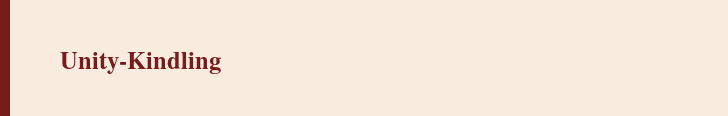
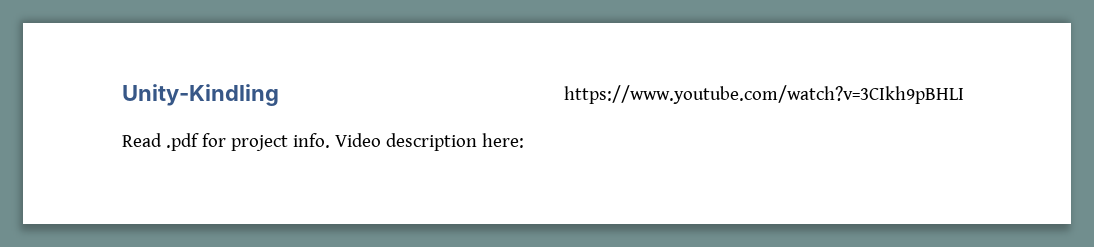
(221, 63) none -> [122,133,524,151] [564,85,964,104] // Read .pdf for project info. Video description here: https://www.youtube.com/watch?v=3CIkh9pBHLI

